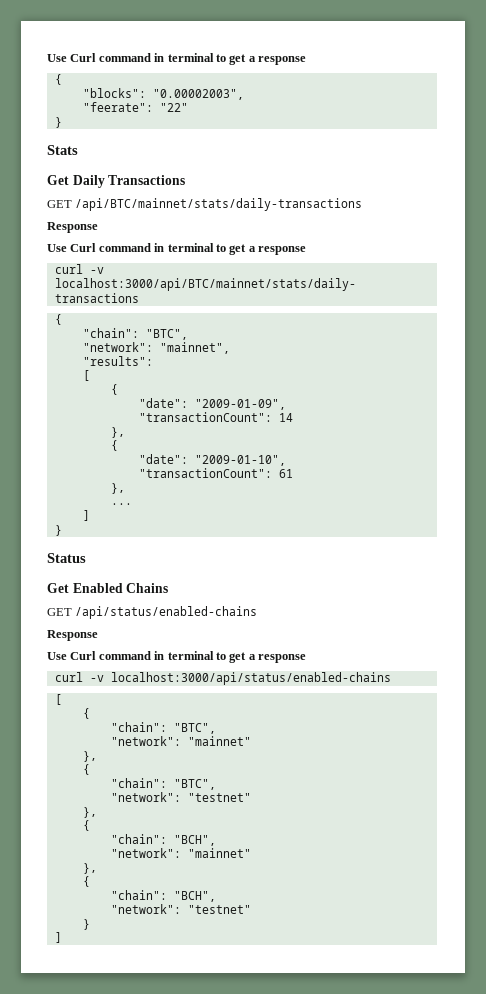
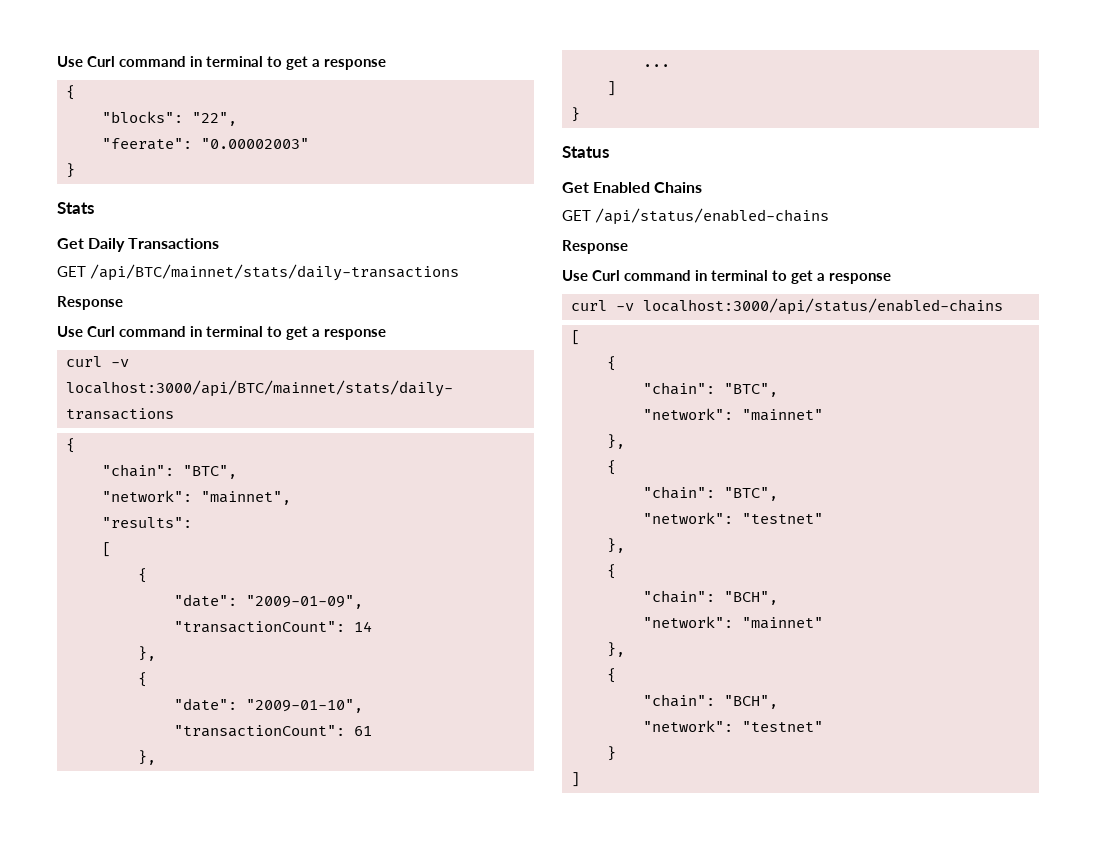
[152,89,244,100] "0.00002003", -> [191,112,237,126] "22",
[159,103,188,112] "22" -> [200,138,309,149] "0.00002003"

